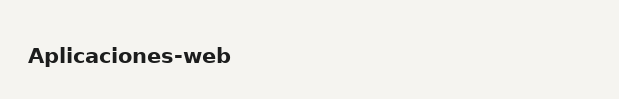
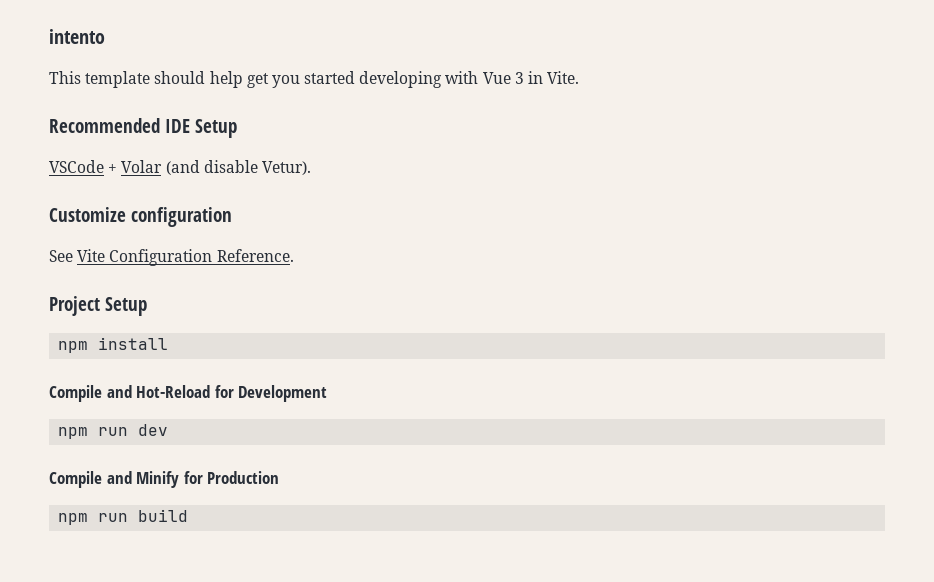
[28,47,231,67] Aplicaciones-web -> [49,29,105,44] [49,71,580,88] [49,118,237,138] [49,160,311,175] [49,207,232,227] [49,249,294,266] [49,296,147,316] [58,337,169,353] [49,385,328,402] [58,424,169,439] [49,471,280,488] [58,509,189,525] intento // This template should help get you started developing with Vue 3 in Vite. // Recommended IDE Setup // VSCode + Volar (and disable Vetur). // Customize configuration // See Vite Configuration Reference. // Project Setup // npm install // Compile and Hot-Reload for Development // npm run dev // Compile and Minify for Production // npm run build

